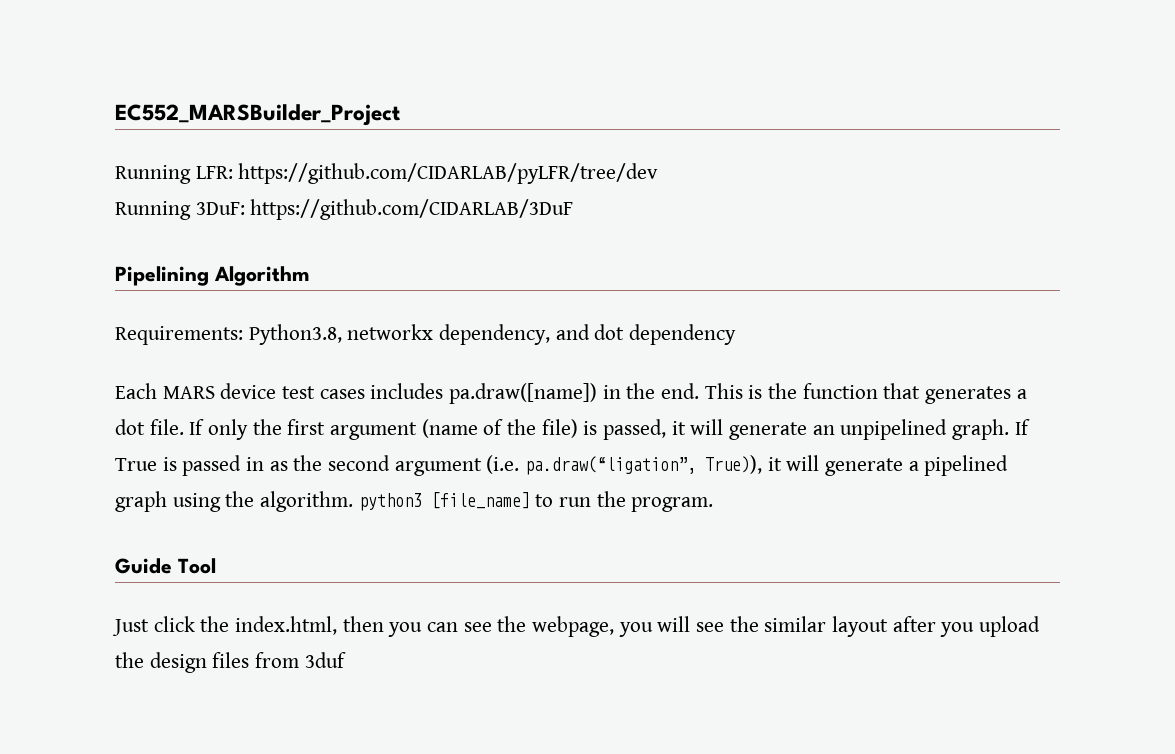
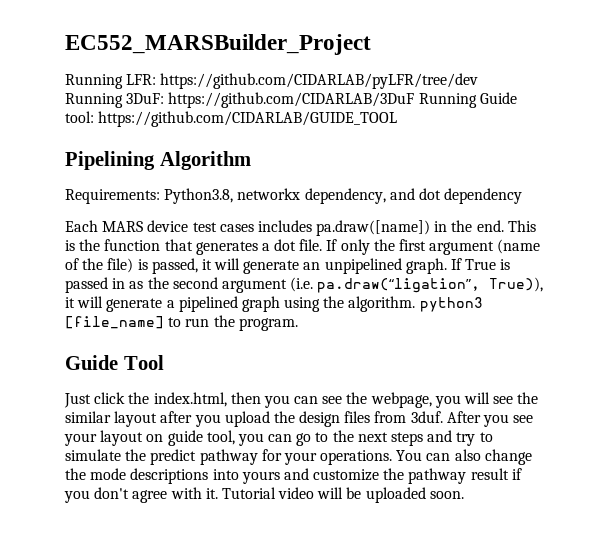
(574, 209) none -> [418,92,517,108] [65,111,398,127] Running Guide tool: https://github.com/CIDARLAB/GUIDE_TOOL
[304,652,346,668] 3duf -> [410,411,534,427] [64,430,493,446] [65,449,532,465] [65,468,522,484] [64,487,464,503] 3duf. After you see your layout on guide tool, you can go to the next steps and try to simulate the predict pathway for your operations. You can also change the mode descriptions into yours and customize the pathway result if you don't agree with it. Tutorial video will be uploaded soon.

